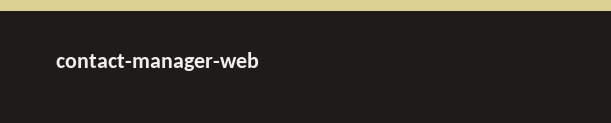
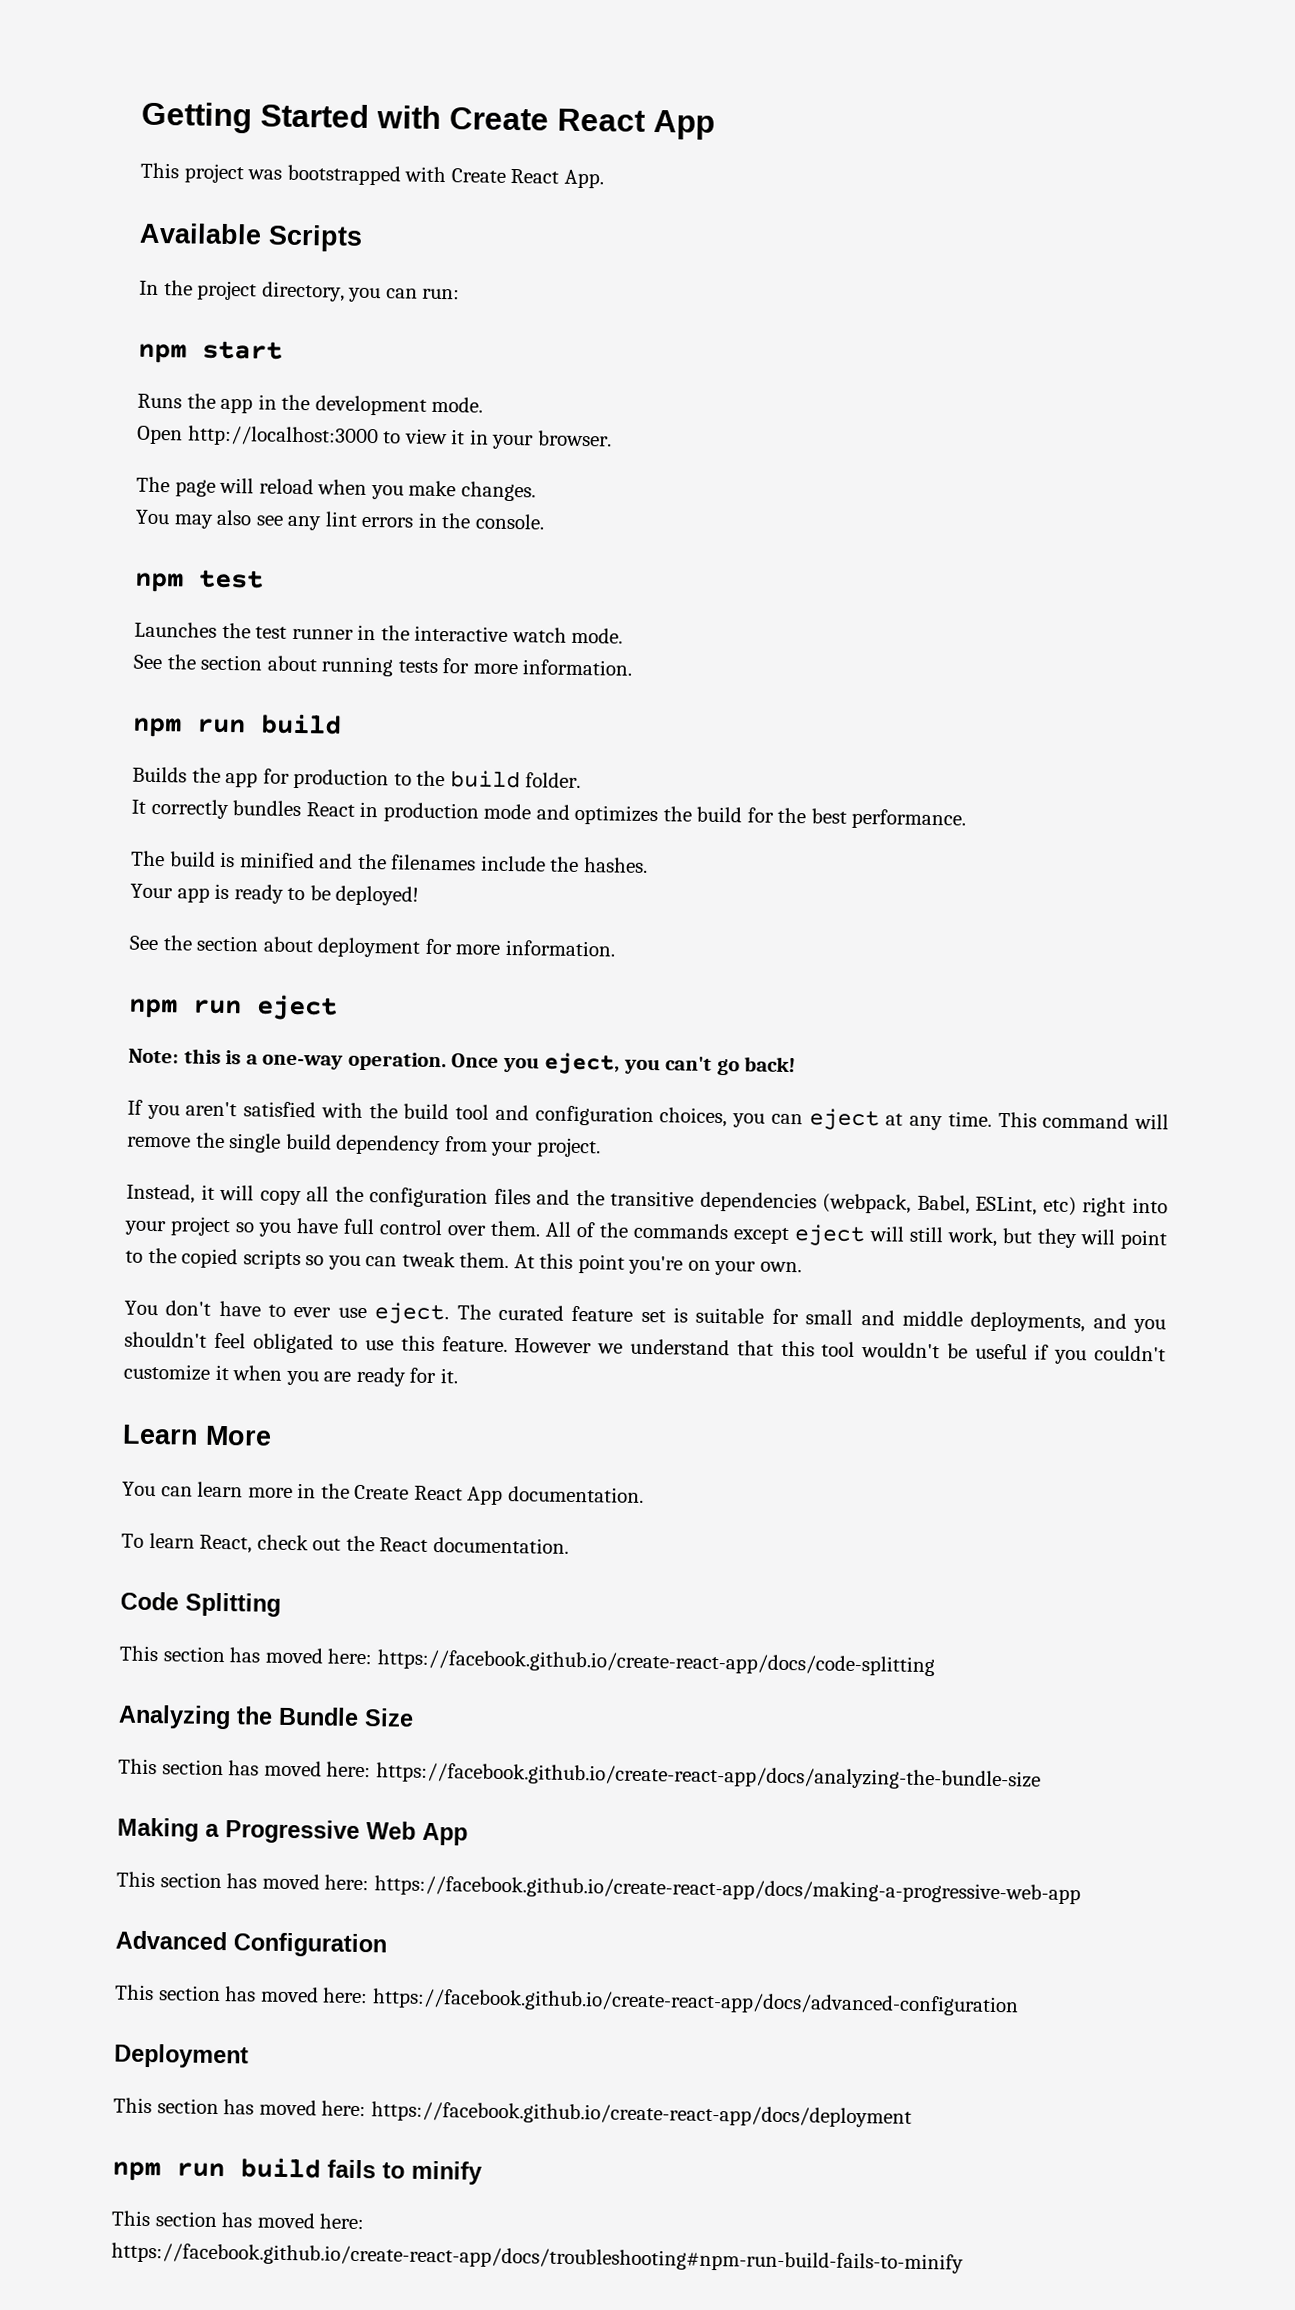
[56,52,259,71] contact-manager-web -> [141,101,715,140] [140,162,604,189] [139,222,363,252] [139,280,461,303] [138,340,283,364] [137,393,484,416] [137,425,612,450] [136,476,536,502] [135,509,545,531] [134,569,264,593] [134,621,624,644] [133,654,633,677] [132,713,342,738] [132,766,582,790] [131,798,967,830] [131,850,648,873] [130,883,420,906] [129,935,616,958] [128,994,338,1021] [128,1048,797,1076] [127,1099,1169,1131] [127,1132,601,1158] [126,1183,1168,1217] [124,1216,1167,1250] [125,1247,803,1276] [124,1300,1166,1334] [124,1331,1167,1365] [123,1363,458,1387] [122,1424,272,1446] [122,1481,644,1505] [121,1532,569,1554] [120,1591,281,1617] [119,1645,935,1677] [118,1704,414,1730] [118,1758,1041,1791] [117,1817,468,1846] [116,1871,1081,1905] [115,1930,387,1958] [115,1984,1019,2017] [114,2043,249,2069] [113,2097,912,2128] [112,2157,482,2185] [111,2210,365,2230] [111,2242,964,2274] Getting Started with Create React App // This project was bootstrapped with Create React App. // Available Scripts // In the project directory, you can run: // npm start // Runs the app in the development mode. // Open http://localhost:3000 to view it in your browser. // The page will reload when you make changes. // You may also see any lint errors in the console. // npm test // Launches the test runner in the interactive watch mode. // See the section about running tests for more information. // npm run build // Builds the app for production to the build folder. // It correctly bundles React in production mode and optimizes the build for the best performance. // The build is minified and the filenames include the hashes. // Your app is ready to be deployed! // See the section about deployment for more information. // npm run eject // Note: this is a one-way operation. Once you eject, you can't go back! // If you aren't satisfied with the build tool and configuration choices, you can eject at any time. This command will remove the single build dependency from your project. // Instead, it will copy all the configuration files and the transitive dependencies (webpack, Babel, ESLint, etc) right into your project so you have full control over them. All of the commands except eject will still work, but they will point to the copied scripts so you can tweak them. At this point you're on your own. // You don't have to ever use eject. The curated feature set is suitable for small and middle deployments, and you shouldn't feel obligated to use this feature. However we understand that this tool wouldn't be useful if you couldn't customize it when you are ready for it. // Learn More // You can learn more in the Create React App documentation. // To learn React, check out the React documentation. // Code Splitting // This section has moved here: https://facebook.github.io/create-react-app/docs/code-splitting // Analyzing the Bundle Size // This section has moved here: https://facebook.github.io/create-react-app/docs/analyzing-the-bundle-size // Making a Progressive Web App // This section has moved here: https://facebook.github.io/create-react-app/docs/making-a-progressive-web-app // Advanced Configuration // This section has moved here: https://facebook.github.io/create-react-app/docs/advanced-configuration // Deployment // This section has moved here: https://facebook.github.io/create-react-app/docs/deployment // npm run build fails to minify // This section has moved here: https://facebook.github.io/create-react-app/docs/troubleshooting#npm-run-build-fails-to-minify

